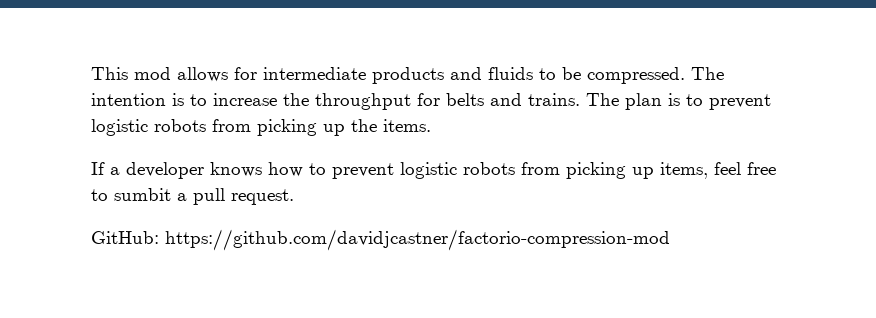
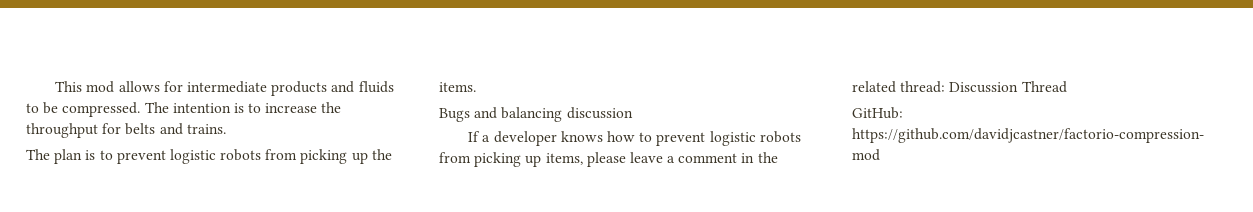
(580, 99) none -> (226, 129) //
(431, 125) none -> [439,107,633,122] // Bugs and balancing discussion
[714,162,776,175] [91,188,294,205] feel free to sumbit a pull request. -> [586,152,778,167] [852,81,1067,93] please leave a comment in the related thread: Discussion Thread

